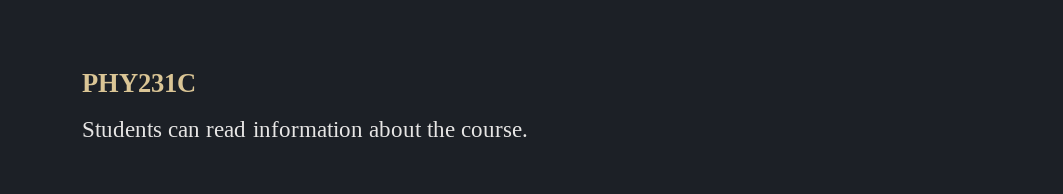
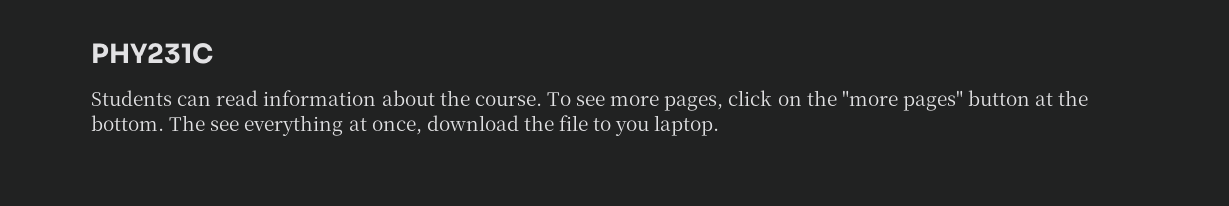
(529, 131) none -> [546,90,1089,111] [91,115,720,136] To see more pages, click on the "more pages" button at the bottom. The see everything at once, download the file to you laptop.

